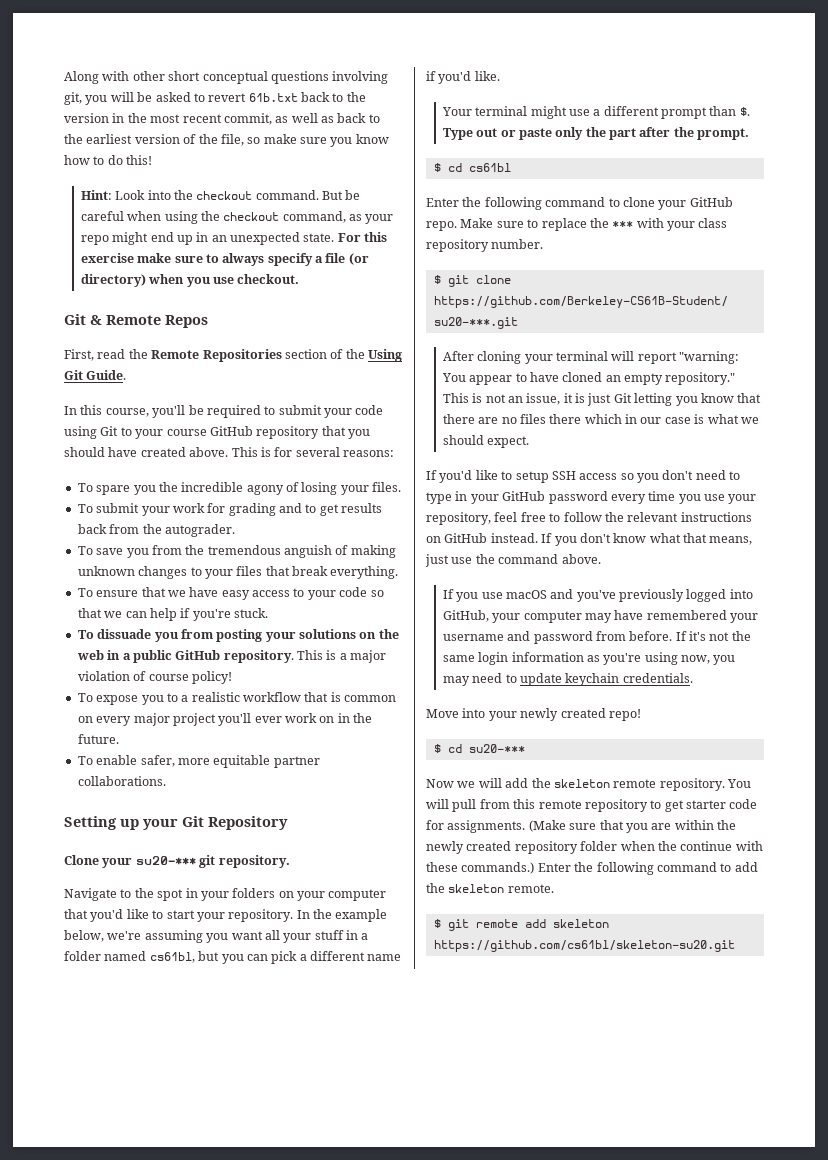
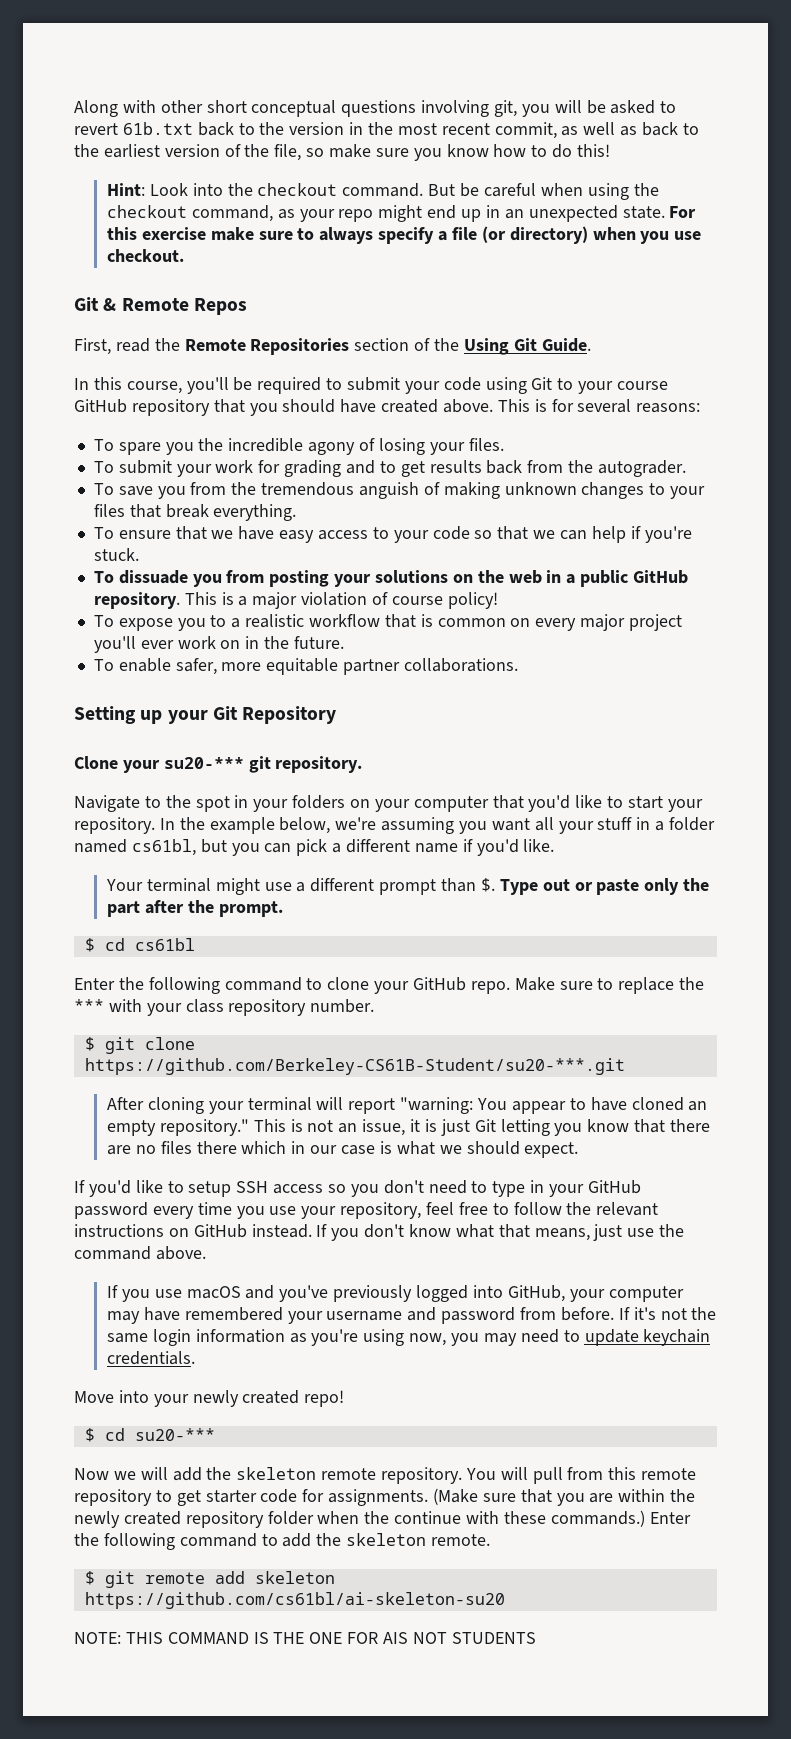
[433,940,735,952] https://github.com/cs61bl/skeleton-su20.git -> [84,1592,505,1609] [74,1632,536,1644] https://github.com/cs61bl/ai-skeleton-su20 // NOTE: THIS COMMAND IS THE ONE FOR AIS NOT STUDENTS

